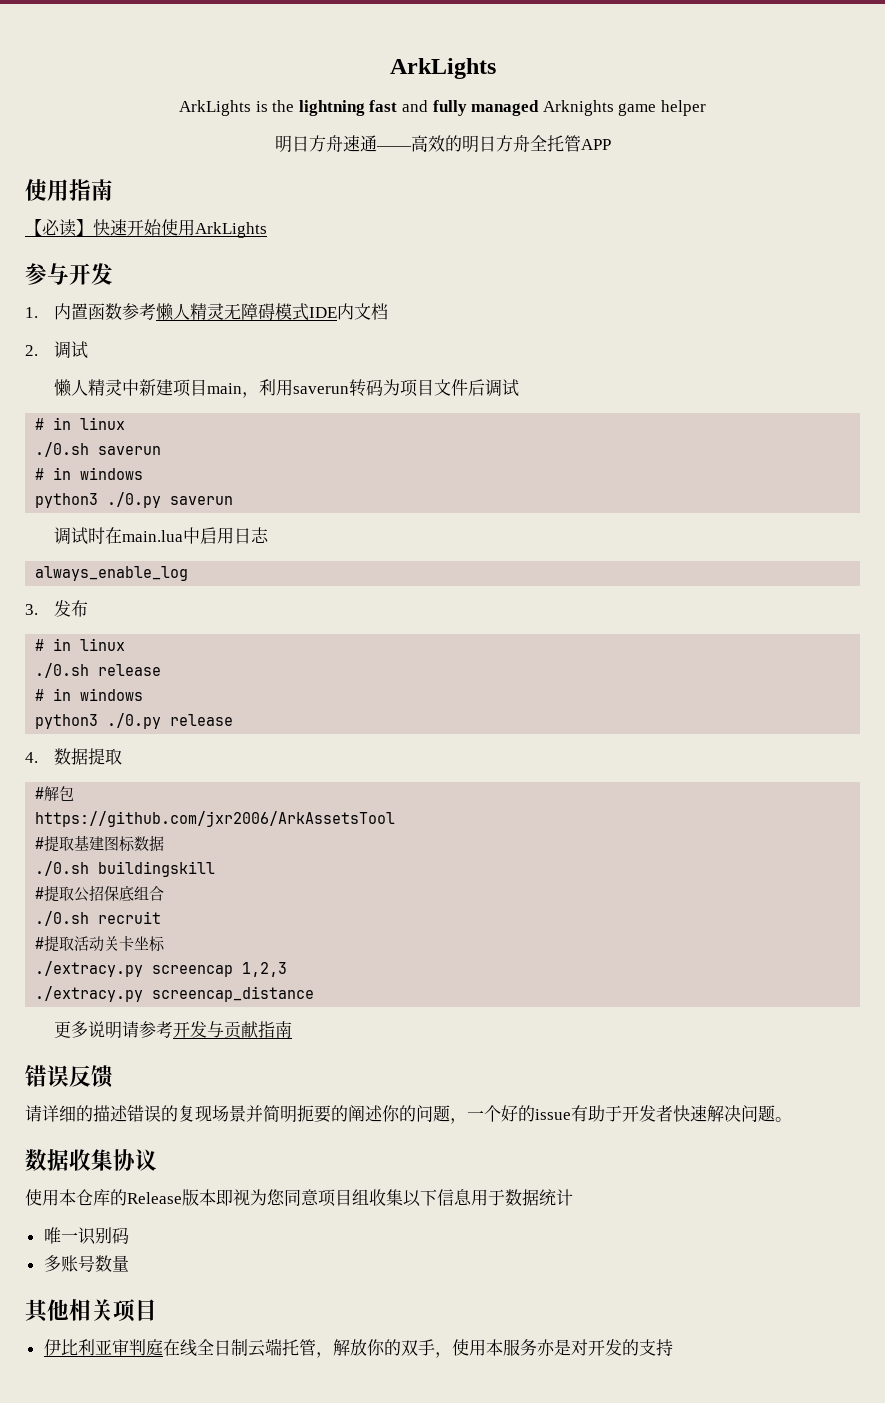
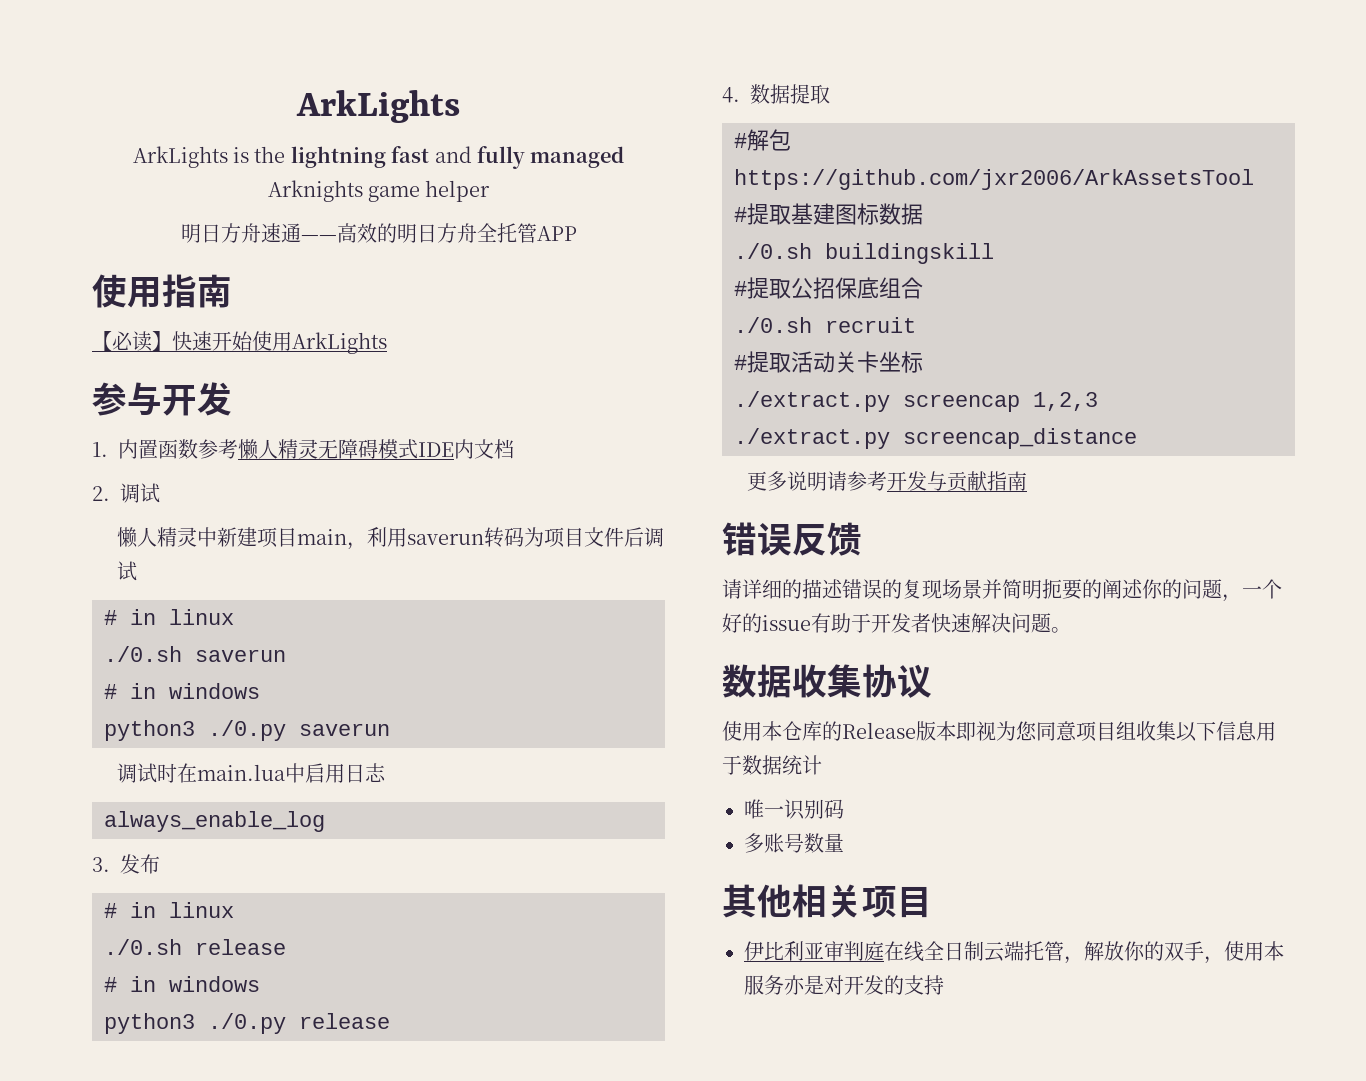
[35,961,144,977] ./extracy.py -> [734,391,890,412] ./extract.py
[35,986,144,1002] ./extracy.py -> [734,428,890,449] ./extract.py

